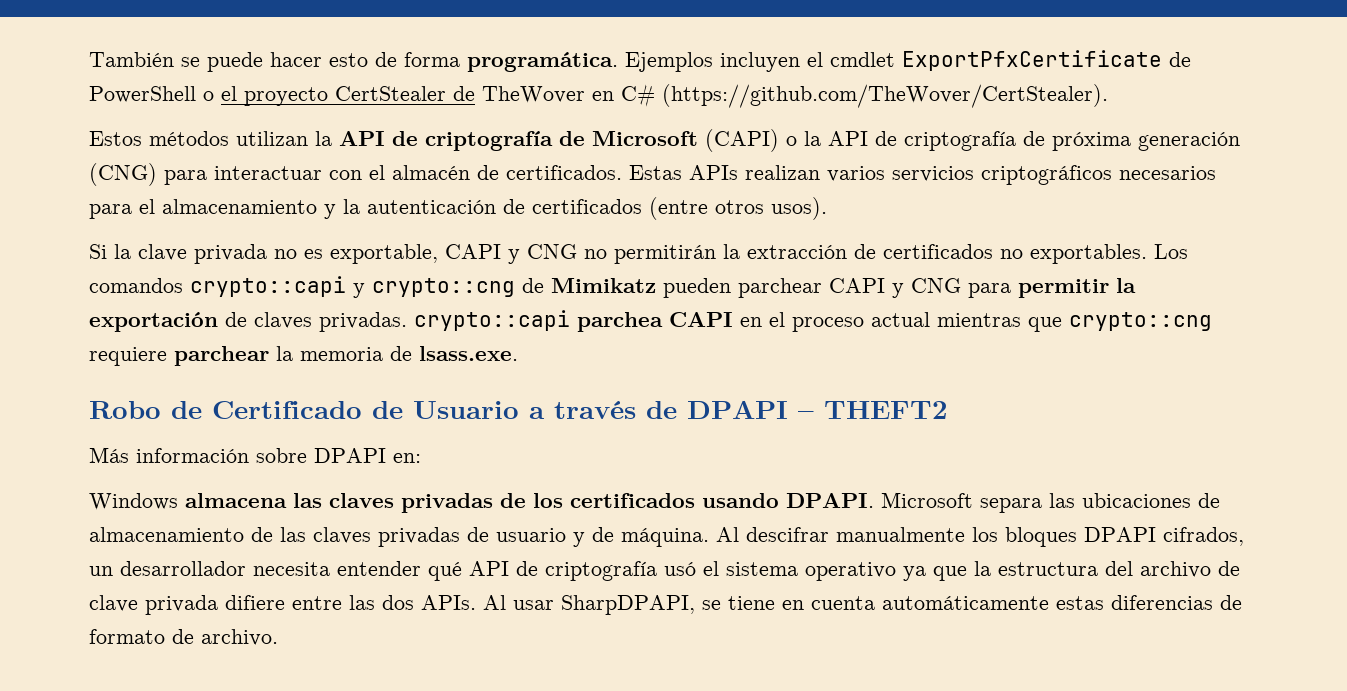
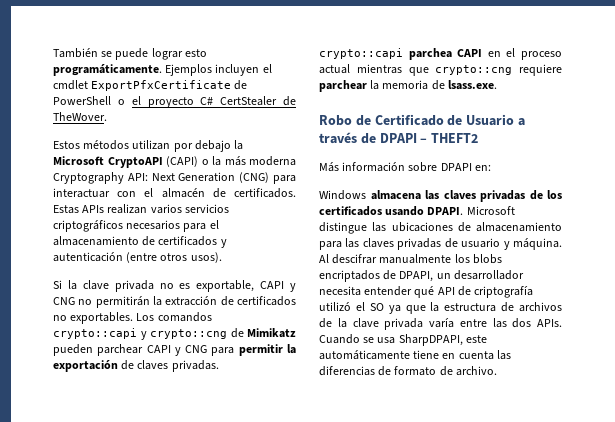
[270,52,618,72] hacer esto de forma programática. -> [151,48,207,60] [53,64,162,76] lograr esto programáticamente.
(328, 96) none -> [200,97,214,105] C#
[482,84,1108,108] TheWover en C# (https://github.com/TheWover/CertStealer). -> [53,112,107,121] TheWover.
[315,129,1240,152] la API de criptografía de Microsoft (CAPI) o la API de criptografía de próxima generación -> [173,140,244,152] [53,156,296,168] [53,172,236,184] por debajo la Microsoft CryptoAPI (CAPI) o la más moderna Cryptography API: Next Generation
[324,199,642,219] y la autenticación de certificados -> [142,236,227,248] [53,252,123,262] de certificados y autenticación
[980,498,1042,513] separa -> [319,222,367,234] distingue
[251,527,273,542] de -> [319,241,342,250] para
[592,527,614,542] de -> (510, 245) none
[1005,527,1244,547] bloques DPAPI cifrados, -> [472,254,502,264] [319,270,434,282] blobs encriptados de DPAPI,
[664,561,1240,581] [89,595,285,615] usó el sistema operativo ya que la estructura del archivo de clave privada difiere -> [319,302,562,314] [319,318,454,330] utilizó el SO ya que la estructura de archivos de la clave privada varía
[483,595,721,615] Al usar SharpDPAPI, se -> [319,334,487,346] [319,350,410,360] Cuando se usa SharpDPAPI, este automáticamente
[882,596,1104,610] automáticamente estas -> [496,350,511,360] las

